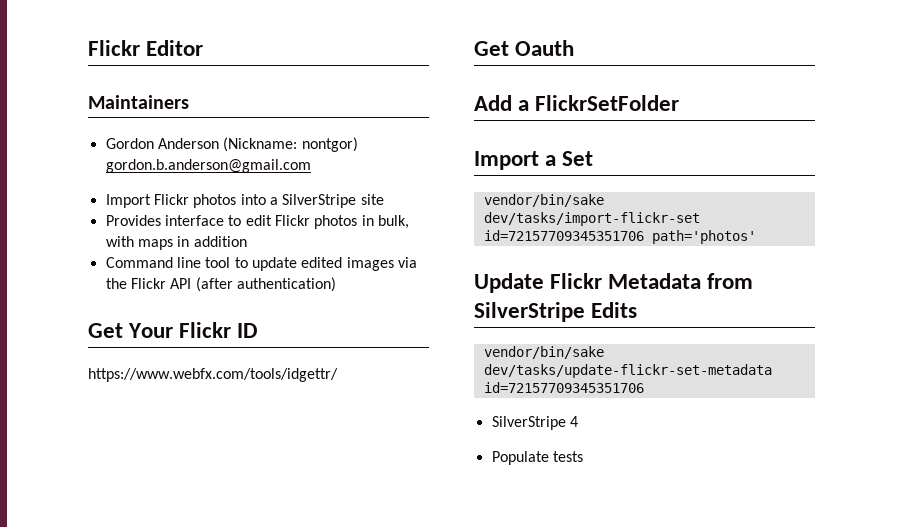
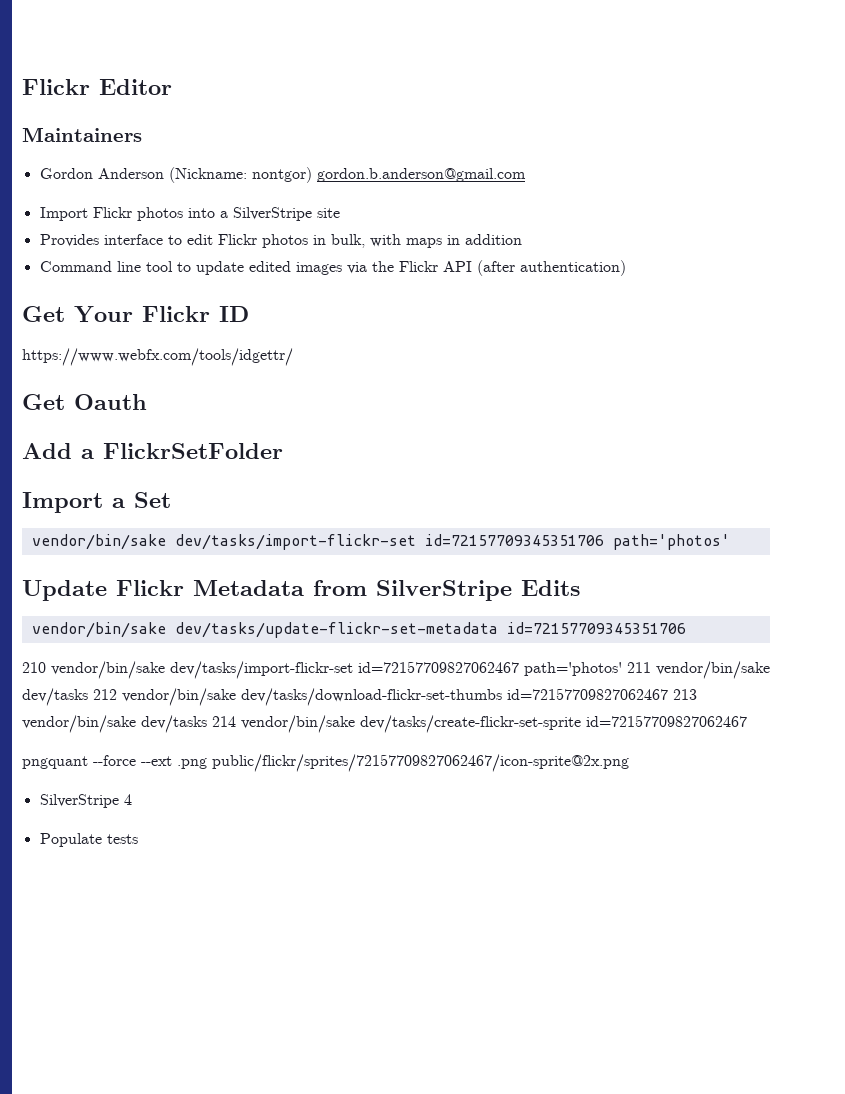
(644, 387) none -> [22,661,770,679] [22,688,697,706] [22,715,747,733] [22,754,629,772] // 210 vendor/bin/sake dev/tasks/import-flickr-set id=72157709827062467 path='photos' 211 vendor/bin/sake dev/tasks 212 vendor/bin/sake dev/tasks/download-flickr-set-thumbs id=72157709827062467 213 vendor/bin/sake dev/tasks 214 vendor/bin/sake dev/tasks/create-flickr-set-sprite id=72157709827062467 // pngquant --force --ext .png public/flickr/sprites/72157709827062467/icon-sprite@2x.png

